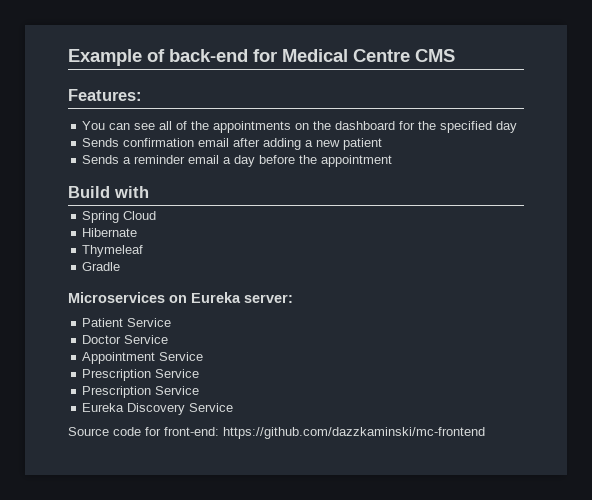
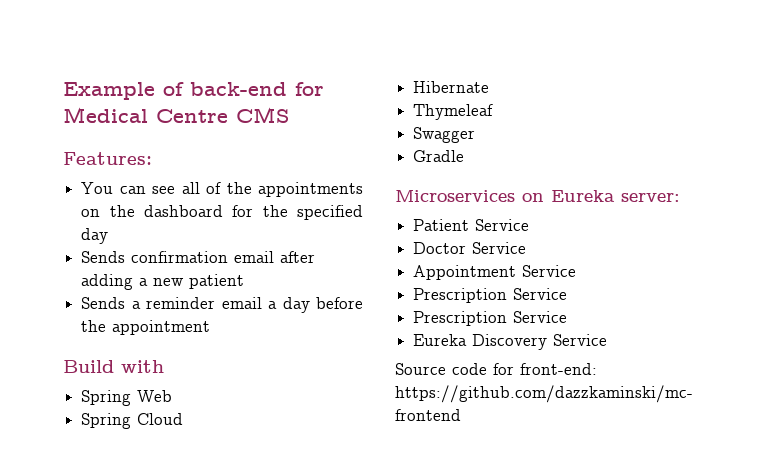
(149, 192) none -> [81,390,173,406] // Spring Web
(144, 251) none -> [413,127,476,143] // Swagger

